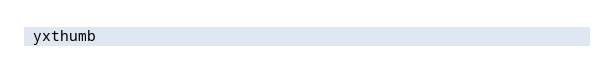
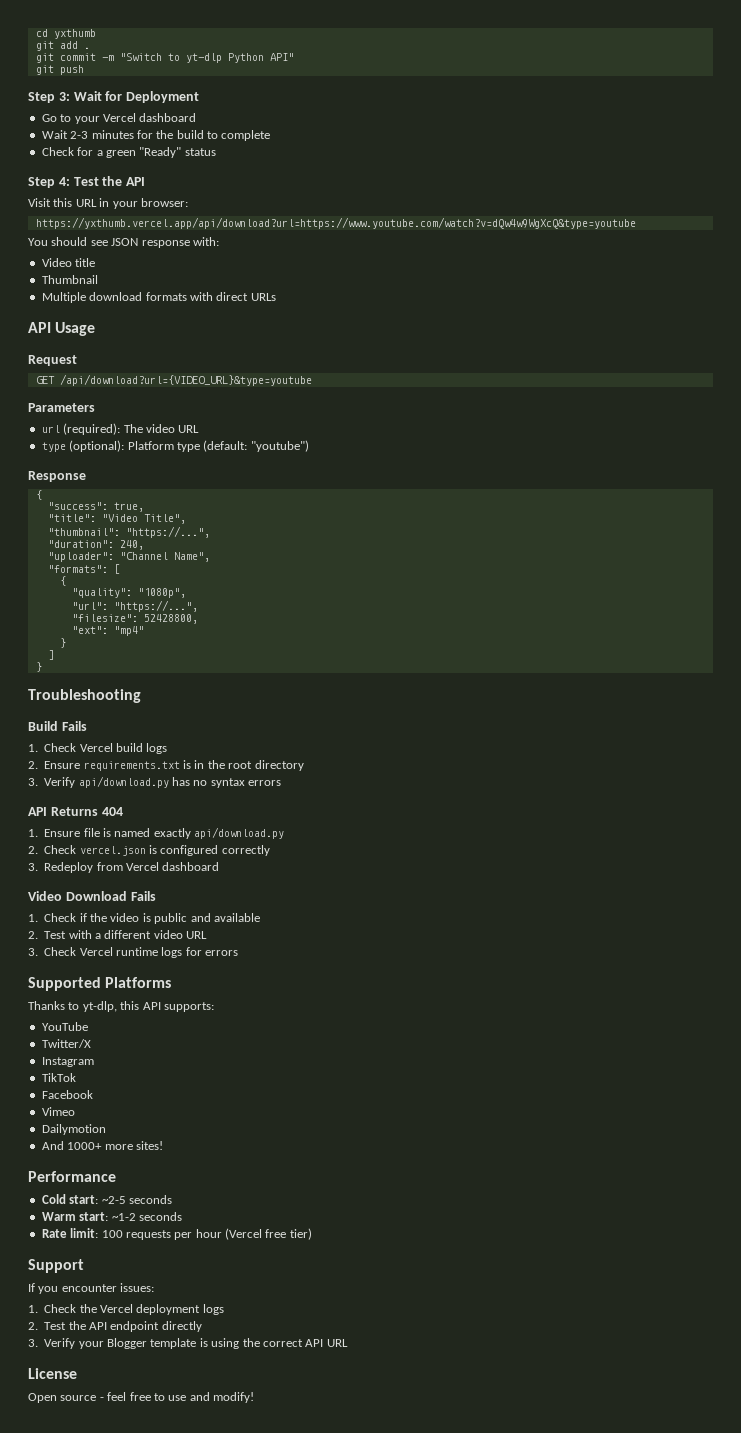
(33, 37) none -> [35,29,48,37] cd
(96, 37) none -> [35,41,90,51] [35,53,294,63] [35,65,84,75] [28,91,200,103] [41,113,197,124] [41,130,271,141] [41,147,216,158] [28,176,146,188] [28,198,188,209] [35,217,636,229] [28,237,219,248] [41,258,96,267] [41,275,98,284] [41,292,276,303] [28,322,96,336] [28,355,77,366] [35,374,312,386] [28,403,95,412] [41,423,200,435] [41,440,309,452] [28,471,86,482] [35,490,42,500] [47,502,144,512] [47,514,186,524] [47,526,210,538] [47,540,144,550] [47,552,210,562] [47,564,120,574] [59,576,66,586] [71,588,186,598] [71,600,198,612] [71,614,198,624] [71,626,144,636] [59,638,66,648] [47,650,54,660] [35,662,42,672] [28,689,141,703] [28,721,87,731] [28,743,168,754] [28,760,304,771] [28,776,282,788] [28,807,123,816] [28,827,285,839] [28,845,270,856] [28,862,220,873] [28,891,156,901] [28,913,260,924] [28,930,208,939] [28,947,239,958] [28,977,172,991] [28,1001,214,1012] [41,1022,88,1031] [41,1039,91,1048] [41,1057,94,1067] [41,1073,76,1082] [41,1090,93,1099] [41,1107,75,1116] [41,1124,106,1135] [41,1141,163,1150] [28,1171,116,1182] [41,1194,172,1204] [41,1212,182,1221] [41,1228,312,1240] [28,1259,84,1273] [28,1283,155,1294] [28,1304,224,1315] [28,1321,202,1332] [28,1338,348,1349] [28,1368,77,1379] [28,1392,254,1403] // git add . // git commit -m "Switch to yt-dlp Python API" // git push // Step 3: Wait for Deployment // Go to your Vercel dashboard // Wait 2-3 minutes for the build to complete // Check for a green "Ready" status // Step 4: Test the API // Visit this URL in your browser: // https://yxthumb.vercel.app/api/download?url=https://www.youtube.com/watch?v=dQw4w9WgXcQ&type=youtube // You should see JSON response with: // Video title // Thumbnail // Multiple download formats with direct URLs // API Usage // Request // GET /api/download?url={VIDEO_URL}&type=youtube // Parameters // url (required): The video URL // type (optional): Platform type (default: "youtube") // Response // { // "success": true, // "title": "Video Title", // "thumbnail": "https://...", // "duration": 240, // "uploader": "Channel Name", // "formats": [ // { // "quality": "1080p", // "url": "https://...", // "filesize": 52428800, // "ext": "mp4" // } // ] // } // Troubleshooting // Build Fails // 1. Check Vercel build logs // 2. Ensure requirements.txt is in the root directory // 3. Verify api/download.py has no syntax errors // API Returns 404 // 1. Ensure file is named exactly api/download.py // 2. Check vercel.json is configured correctly // 3. Redeploy from Vercel dashboard // Video Download Fails // 1. Check if the video is public and available // 2. Test with a different video URL // 3. Check Vercel runtime logs for errors // Supported Platforms // Thanks to yt-dlp, this API supports: // YouTube // Twitter/X // Instagram // TikTok // Facebook // Vimeo // Dailymotion // And 1000+ more sites! // Performance // Cold start: ~2-5 seconds // Warm start: ~1-2 seconds // Rate limit: 100 requests per hour (Vercel free tier) // Support // If you encounter issues: // 1. Check the Vercel deployment logs // 2. Test the API endpoint directly // 3. Verify your Blogger template is using the correct API URL // License // Open source - feel free to use and modify!

